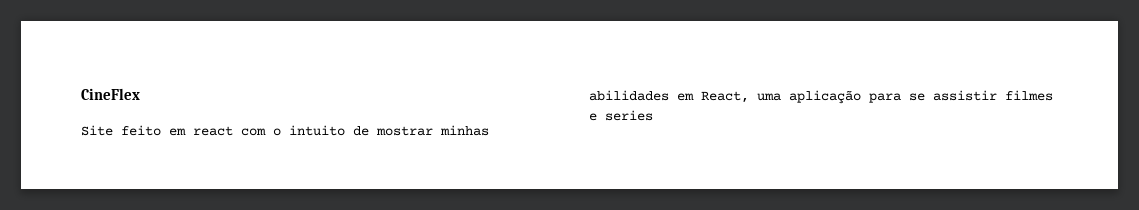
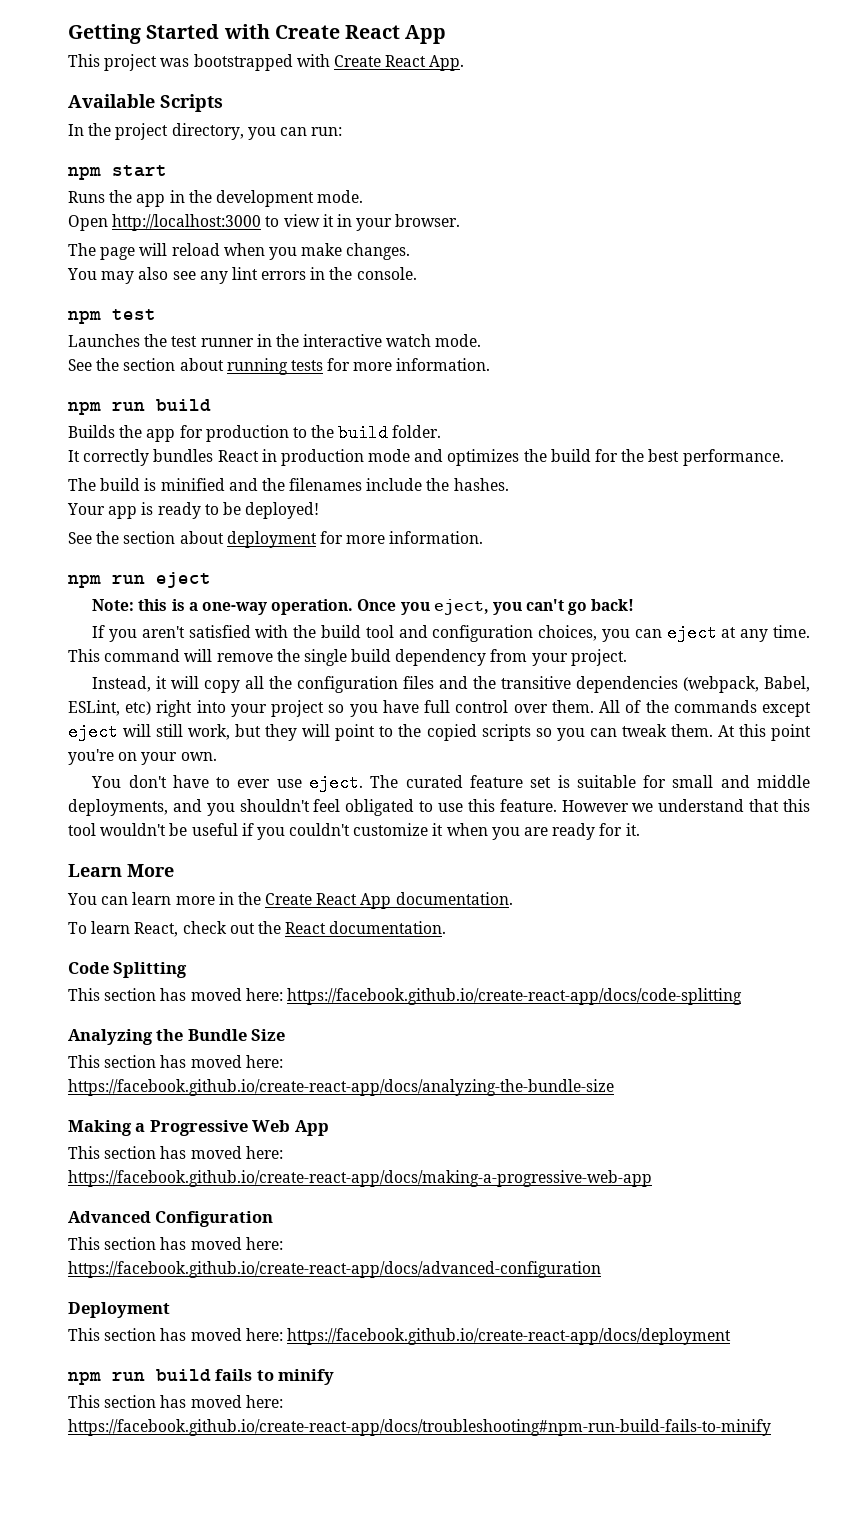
[81,88,140,100] [81,125,489,136] [589,90,1053,104] [589,110,653,121] CineFlex // Site feito em react com o intuito de mostrar minhas abilidades em React, uma aplicação para se assistir filmes e series -> [68,24,447,44] [68,54,465,71] [68,94,223,112] [68,123,343,140] [68,165,167,180] [68,190,364,207] [68,214,461,231] [68,243,411,260] [67,267,417,284] [68,309,156,324] [68,334,482,347] [68,358,491,375] [68,399,211,415] [68,424,442,442] [68,449,784,466] [68,478,509,491] [67,502,320,519] [68,531,484,548] [68,572,211,588] [92,599,635,615] [92,624,810,642] [68,649,627,666] [92,676,810,693] [68,700,812,717] [68,723,811,741] [68,749,217,765] [91,774,810,792] [68,799,810,816] [68,823,640,840] [68,864,174,877] [67,892,513,909] [68,921,447,937] [68,962,188,978] [68,988,742,1005] [68,1029,286,1045] [68,1055,283,1068] [68,1079,614,1096] [68,1120,329,1136] [68,1146,283,1159] [68,1170,652,1187] [68,1211,274,1227] [68,1237,283,1250] [68,1261,601,1278] [68,1302,170,1318] [68,1328,731,1345] [68,1369,335,1385] [68,1395,283,1408] [68,1419,771,1436] Getting Started with Create React App // This project was bootstrapped with Create React App. // Available Scripts // In the project directory, you can run: // npm start // Runs the app in the development mode. // Open http://localhost:3000 to view it in your browser. // The page will reload when you make changes. // You may also see any lint errors in the console. // npm test // Launches the test runner in the interactive watch mode. // See the section about running tests for more information. // npm run build // Builds the app for production to the build folder. // It correctly bundles React in production mode and optimizes the build for the best performance. // The build is minified and the filenames include the hashes. // Your app is ready to be deployed! // See the section about deployment for more information. // npm run eject // Note: this is a one-way operation. Once you eject, you can't go back! // If you aren't satisfied with the build tool and configuration choices, you can eject at any time. This command will remove the single build dependency from your project. // Instead, it will copy all the configuration files and the transitive dependencies (webpack, Babel, ESLint, etc) right into your project so you have full control over them. All of the commands except eject will still work, but they will point to the copied scripts so you can tweak them. At this point you're on your own. // You don't have to ever use eject. The curated feature set is suitable for small and middle deployments, and you shouldn't feel obligated to use this feature. However we understand that this tool wouldn't be useful if you couldn't customize it when you are ready for it. // Learn More // You can learn more in the Create React App documentation. // To learn React, check out the React documentation. // Code Splitting // This section has moved here: https://facebook.github.io/create-react-app/docs/code-splitting // Analyzing the Bundle Size // This section has moved here: https://facebook.github.io/create-react-app/docs/analyzing-the-bundle-size // Making a Progressive Web App // This section has moved here: https://facebook.github.io/create-react-app/docs/making-a-progressive-web-app // Advanced Configuration // This section has moved here: https://facebook.github.io/create-react-app/docs/advanced-configuration // Deployment // This section has moved here: https://facebook.github.io/create-react-app/docs/deployment // npm run build fails to minify // This section has moved here: https://facebook.github.io/create-react-app/docs/troubleshooting#npm-run-build-fails-to-minify

